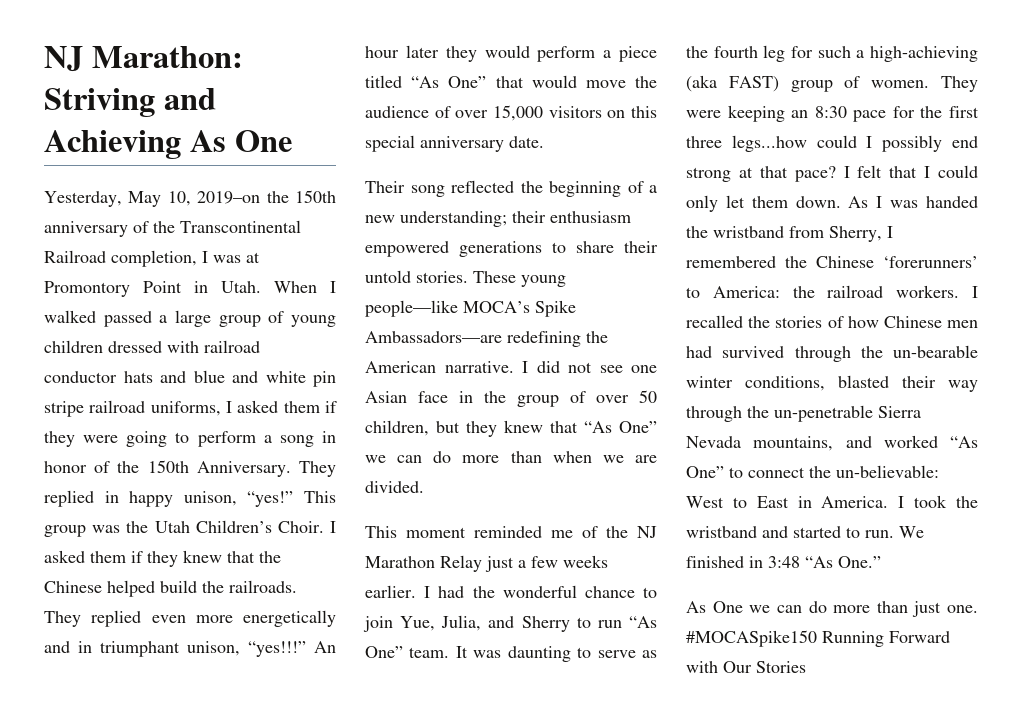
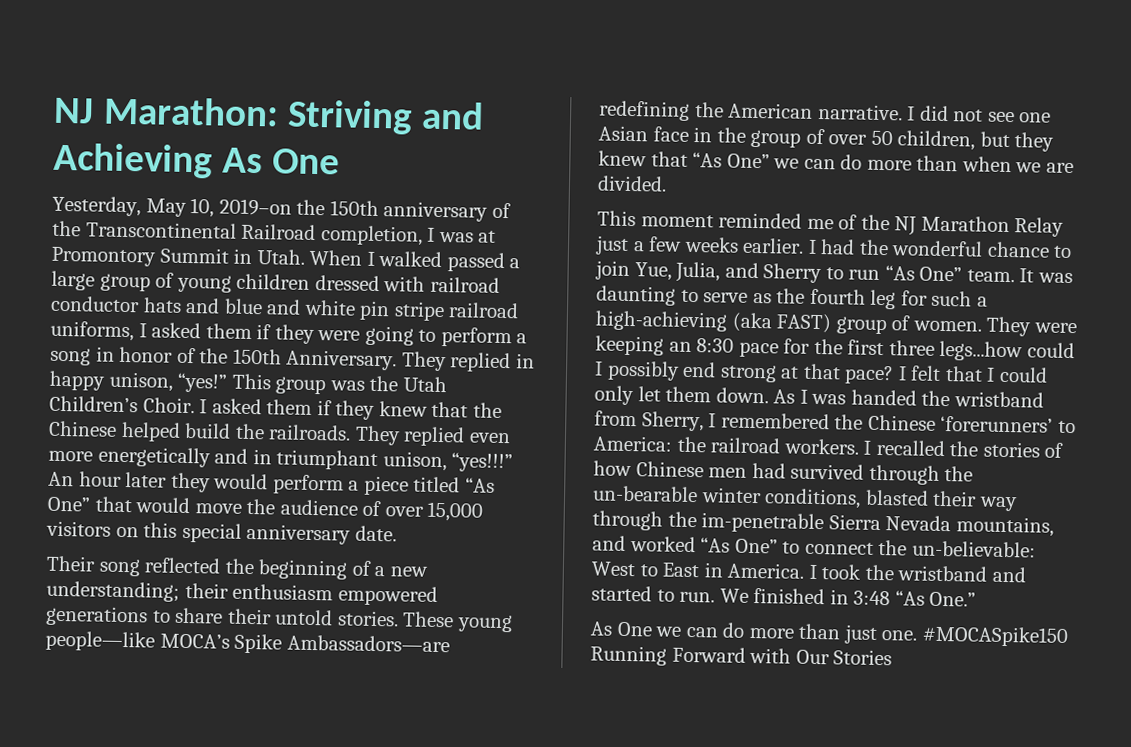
[143,281,182,293] Point -> [159,247,229,264] Summit
[774,405,873,422] un-penetrable -> [701,512,825,534] im-penetrable

